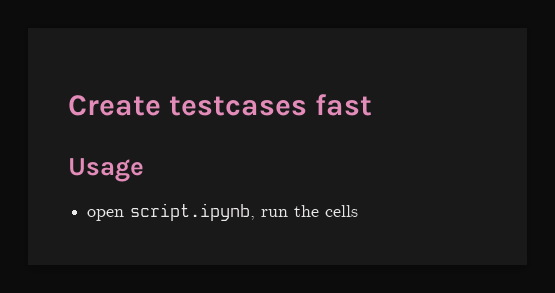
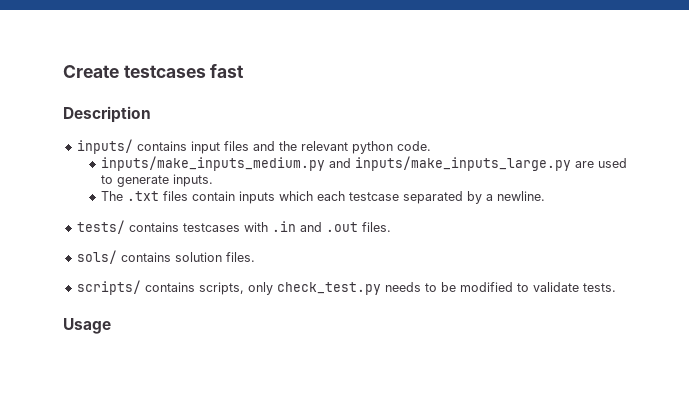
[68,158,144,182] [87,203,359,221] Usage // open script.ipynb, run the cells -> [63,106,151,123] [76,139,431,154] [100,156,627,171] [100,174,213,187] [100,191,545,204] [76,220,391,234] [76,250,255,264] [76,280,616,295] [63,318,111,334] Description // inputs/ contains input files and the relevant python code. // inputs/make_inputs_medium.py and inputs/make_inputs_large.py are used to generate inputs. // The .txt files contain inputs which each testcase separated by a newline. // tests/ contains testcases with .in and .out files. // sols/ contains solution files. // scripts/ contains scripts, only check_test.py needs to be modified to validate tests. // Usage

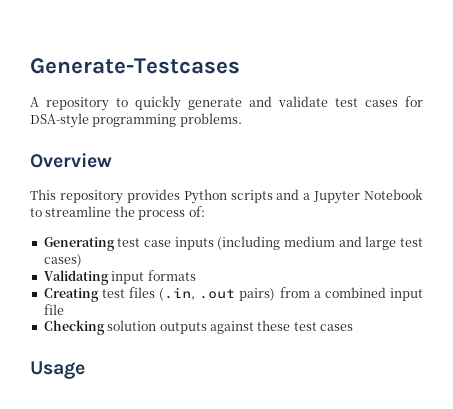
[63,64,245,78] [63,106,151,123] [76,139,431,154] [100,156,627,171] [100,174,213,187] [100,191,545,204] [76,220,391,234] [76,250,255,264] [76,280,616,295] Create testcases fast // Description // inputs/ contains input files and the relevant python code. // inputs/make_inputs_medium.py and inputs/make_inputs_large.py are used to generate inputs. // The .txt files contain inputs which each testcase separated by a newline. // tests/ contains testcases with .in and .out files. // sols/ contains solution files. // scripts/ contains scripts, only check_test.py needs to be modified to validate tests. -> [30,58,240,74] [30,96,423,111] [30,113,242,128] [30,153,112,168] [30,189,423,204] [30,206,205,220] [43,236,423,251] [43,254,82,267] [43,270,196,285] [43,287,424,302] [43,304,64,315] [43,320,353,335] Generate-Testcases // A repository to quickly generate and validate test cases for DSA-style programming problems. // Overview // This repository provides Python scripts and a Jupyter Notebook to streamline the process of: // Generating test case inputs (including medium and large test cases) // Validating input formats // Creating test files (.in, .out pairs) from a combined input file // Checking solution outputs against these test cases

